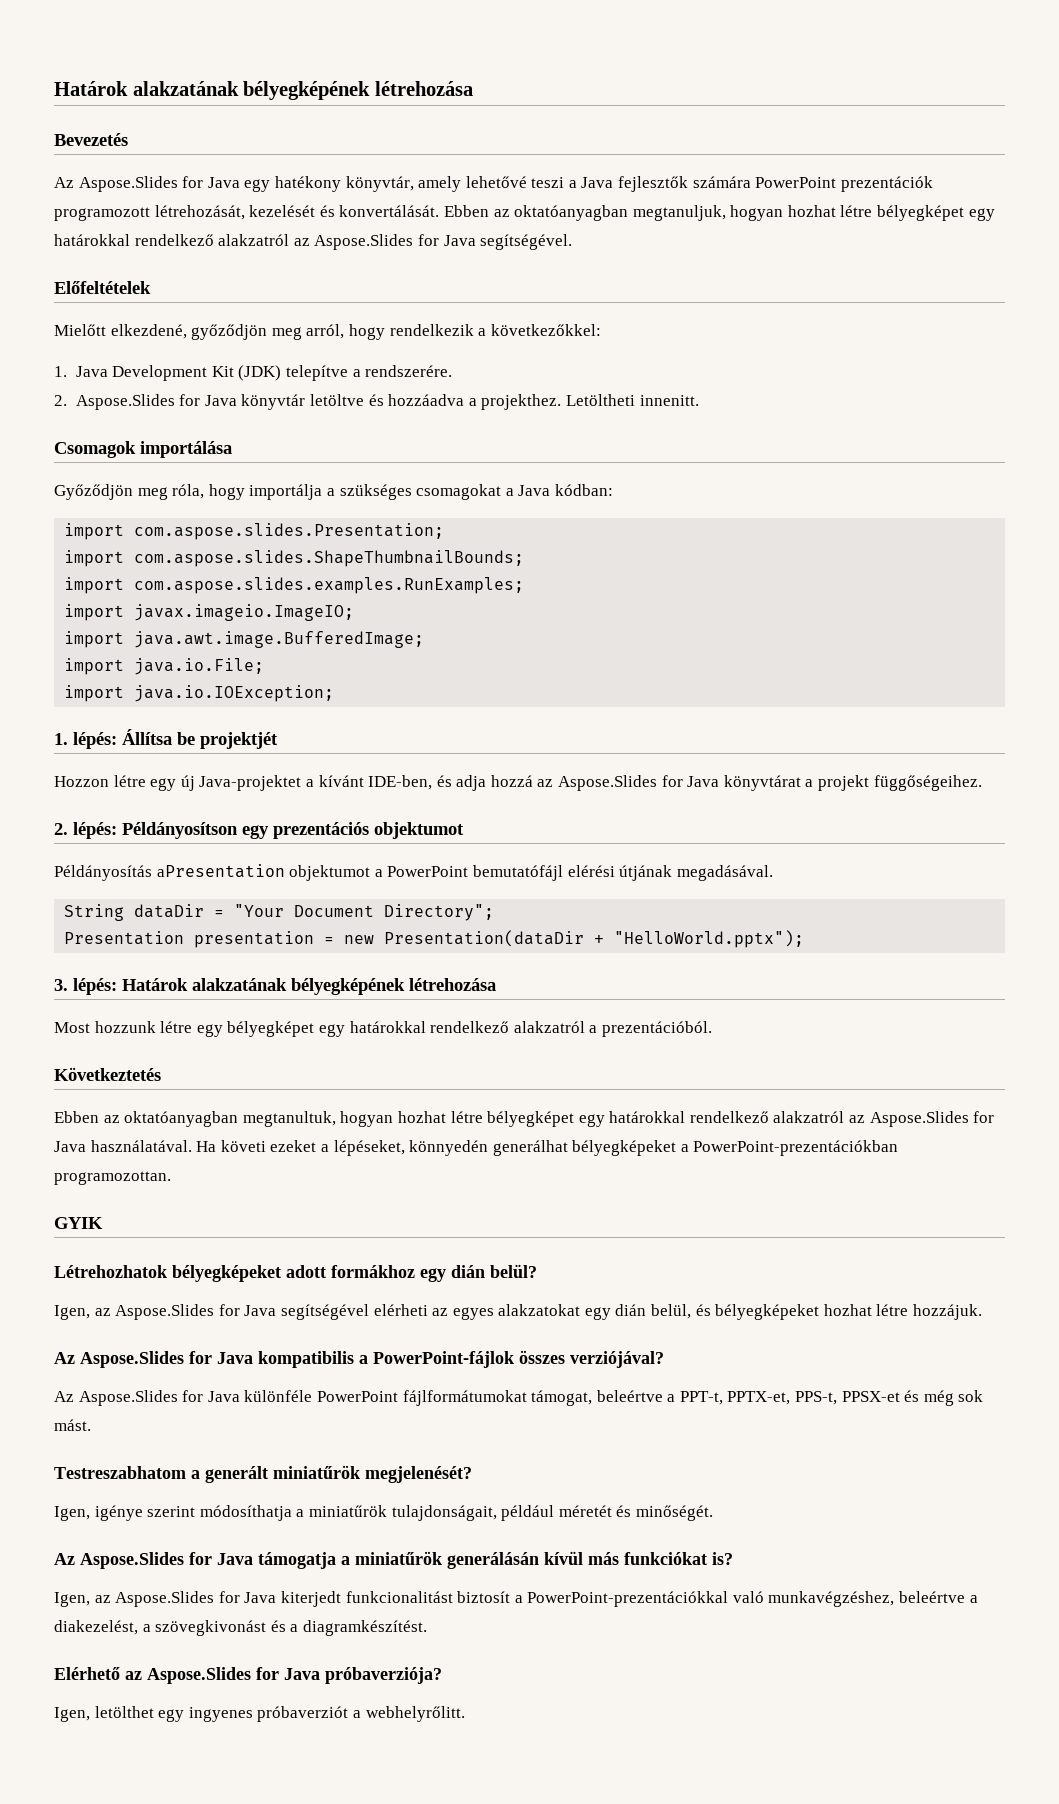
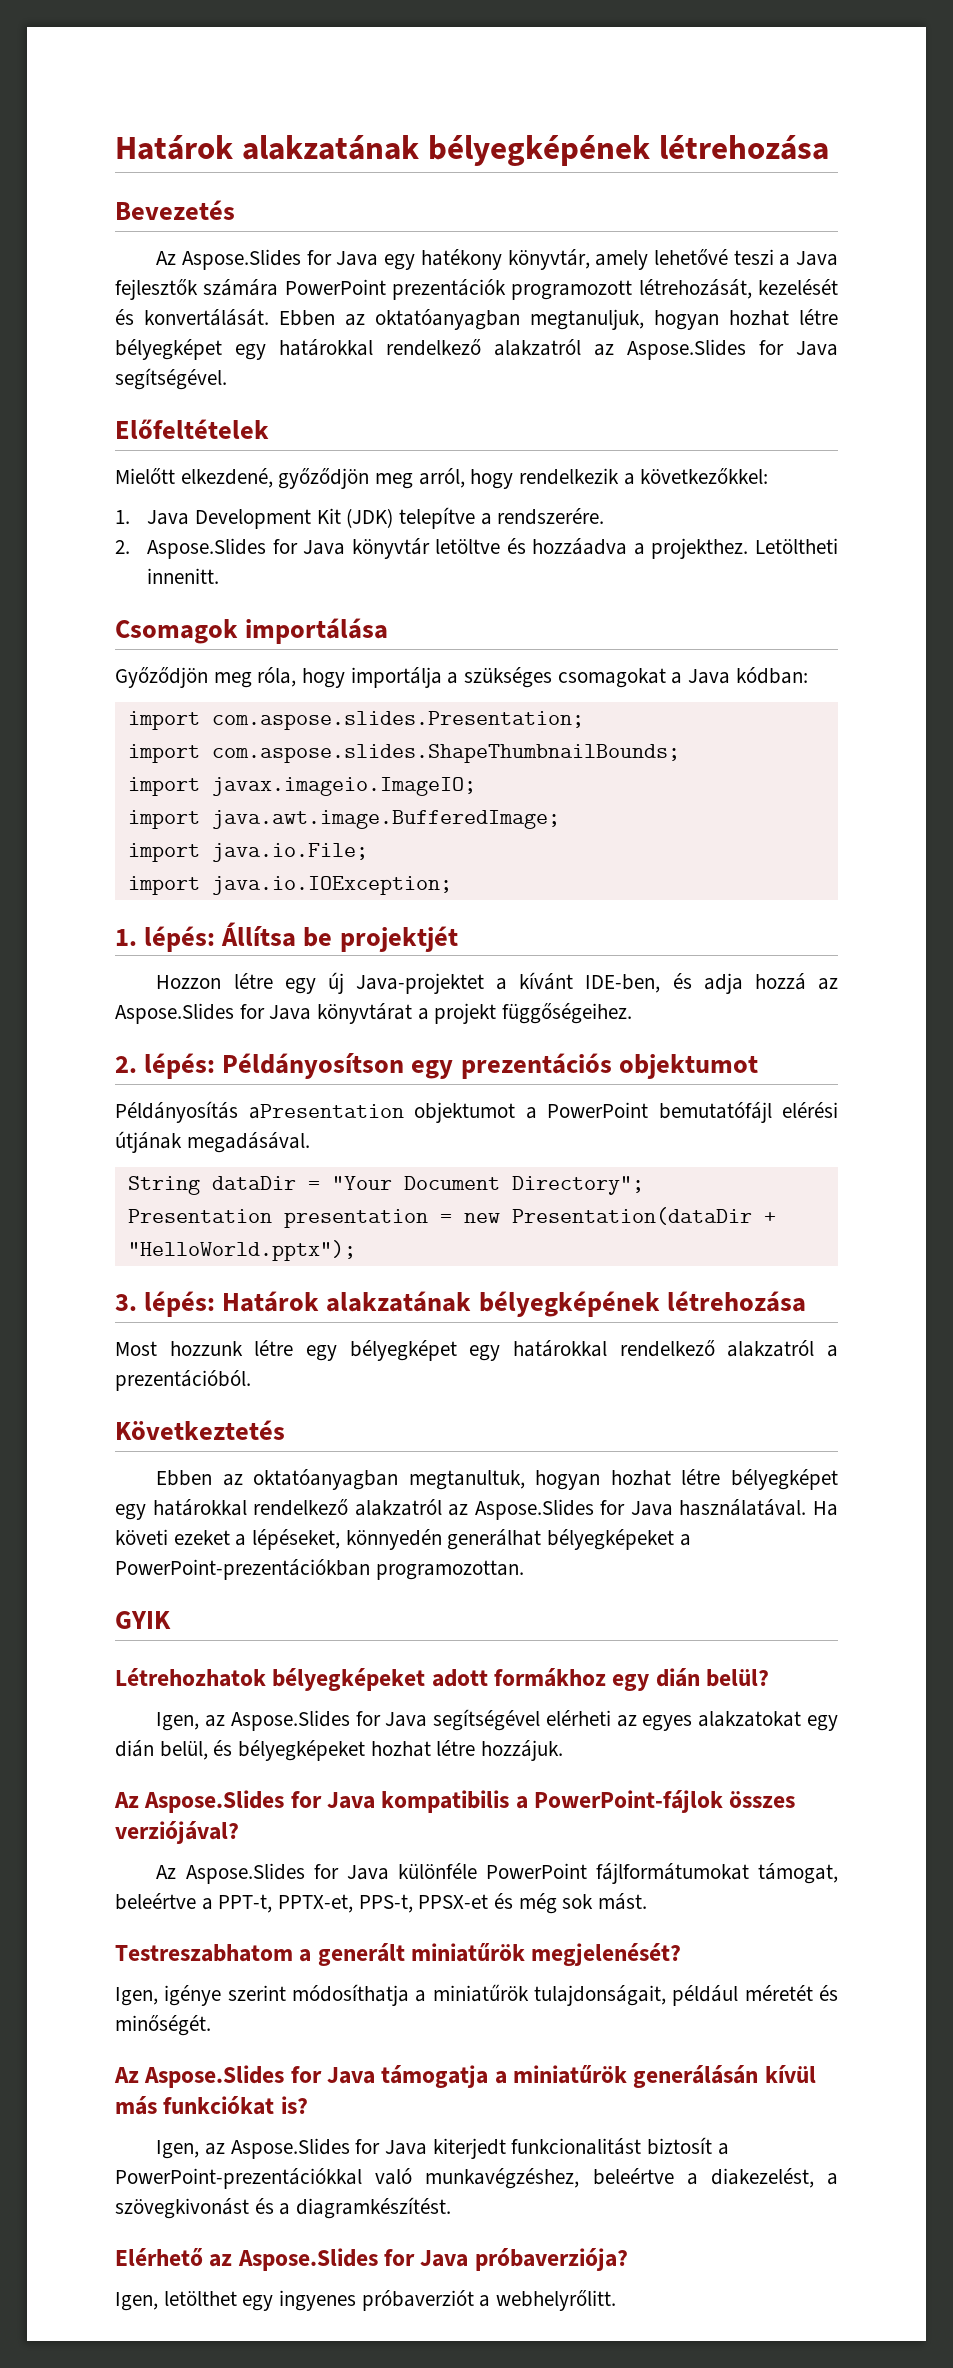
[64,577,525,594] // import com.aspose.slides.examples.RunExamples; -> (680, 753) none

